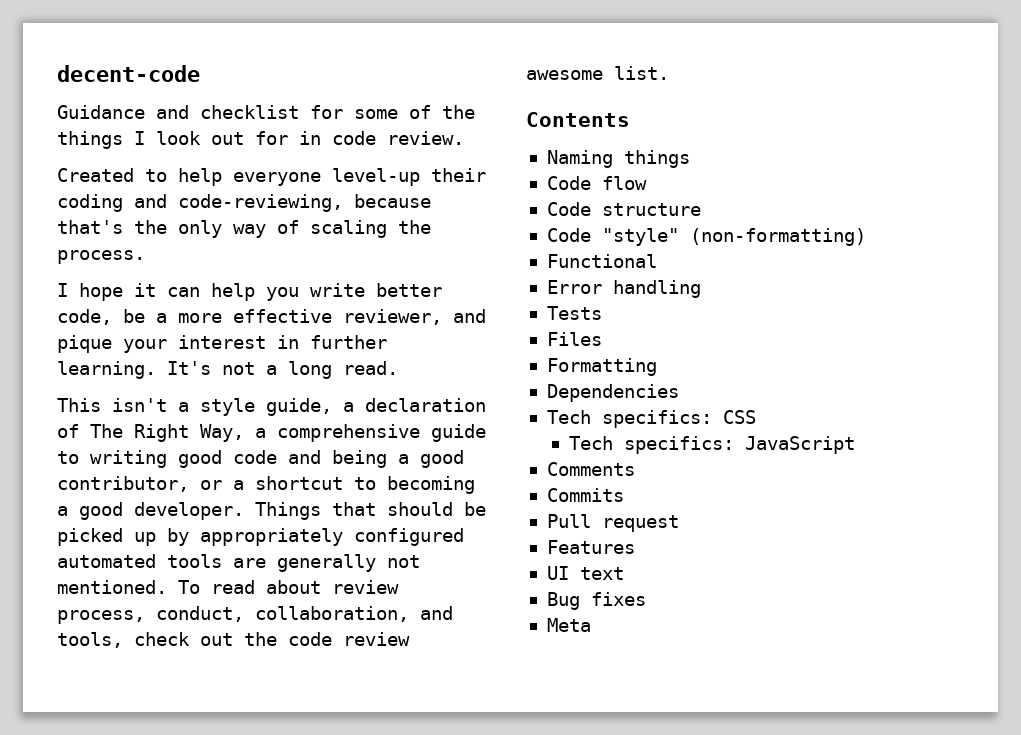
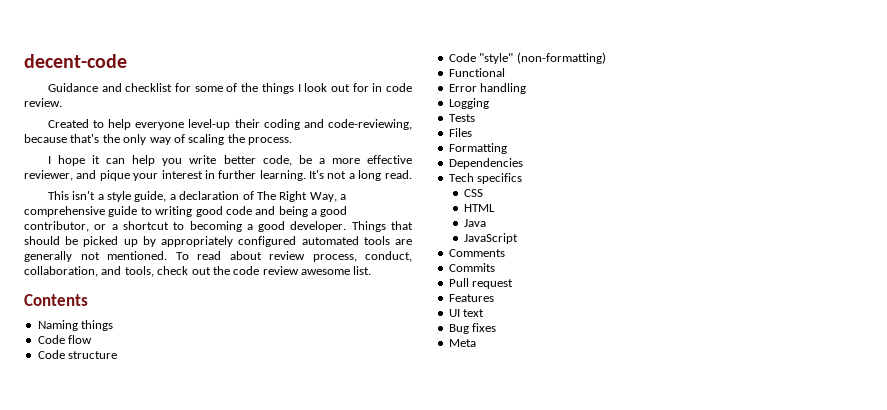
(701, 289) none -> [448,98,489,109] // Logging
[601,410,712,428] specifics: -> [477,173,523,184] specifics //
[569,436,735,454] Tech specifics: -> [463,204,495,212] [463,219,486,227] HTML // Java //

